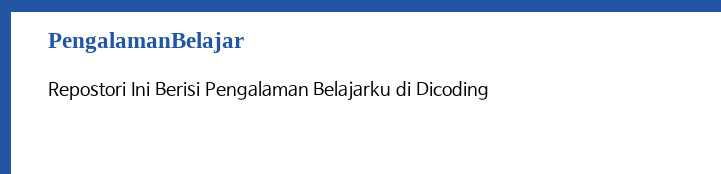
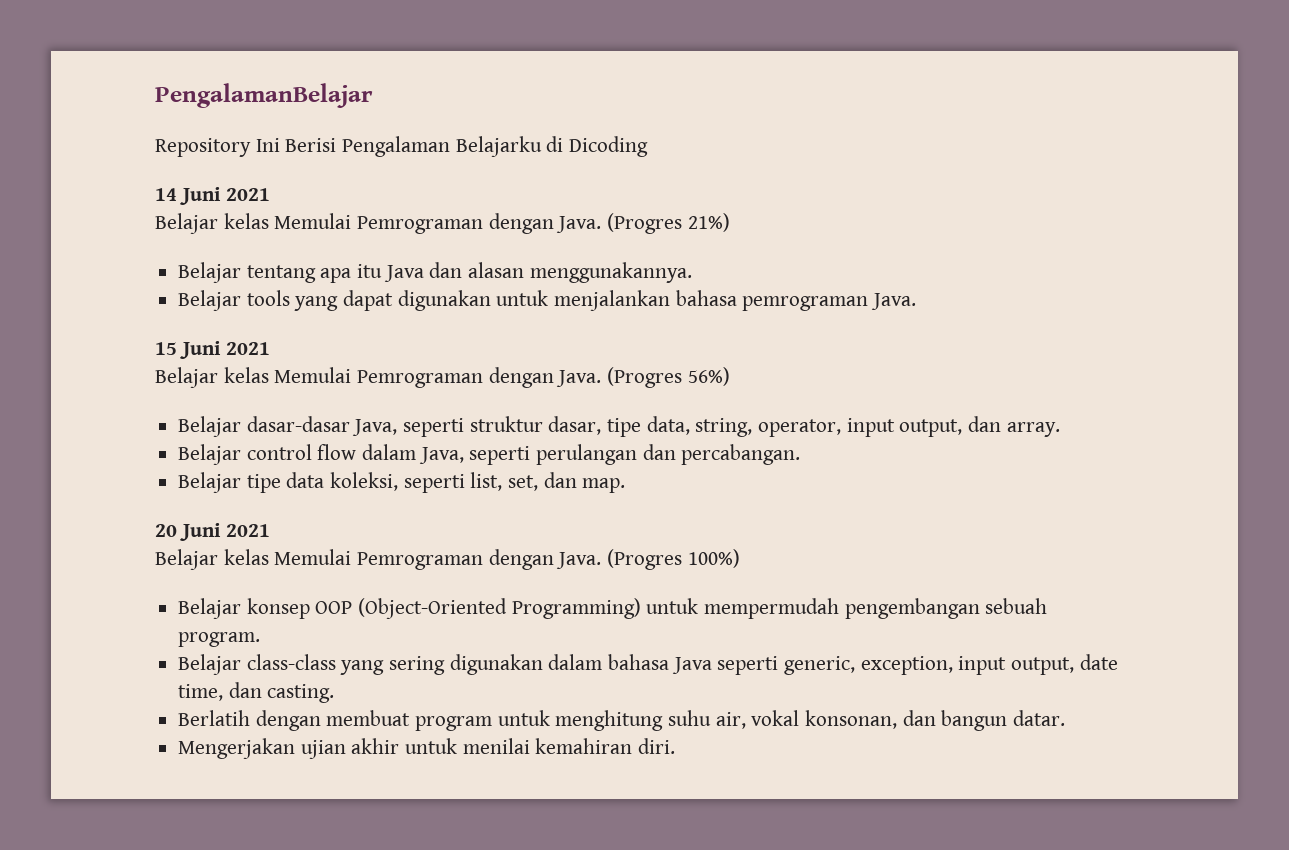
[48,82,126,100] Repostori -> [155,138,251,157] Repository
(490, 90) none -> [155,187,271,205] [155,213,730,234] [178,262,692,283] [178,290,917,311] [155,341,271,359] [155,367,730,388] [178,416,1060,437] [178,444,801,465] [178,472,626,493] [155,523,271,541] [155,549,740,570] [178,598,1048,619] [178,632,261,647] [178,654,1118,675] [178,682,335,703] [178,710,1066,731] [178,738,676,759] // 14 Juni 2021 // Belajar kelas Memulai Pemrograman dengan Java. (Progres 21%) // Belajar tentang apa itu Java dan alasan menggunakannya. // Belajar tools yang dapat digunakan untuk menjalankan bahasa pemrograman Java. // 15 Juni 2021 // Belajar kelas Memulai Pemrograman dengan Java. (Progres 56%) // Belajar dasar-dasar Java, seperti struktur dasar, tipe data, string, operator, input output, dan array. // Belajar control flow dalam Java, seperti perulangan dan percabangan. // Belajar tipe data koleksi, seperti list, set, dan map. // 20 Juni 2021 // Belajar kelas Memulai Pemrograman dengan Java. (Progres 100%) // Belajar konsep OOP (Object-Oriented Programming) untuk mempermudah pengembangan sebuah program. // Belajar class-class yang sering digunakan dalam bahasa Java seperti generic, exception, input output, date time, dan casting. // Berlatih dengan membuat program untuk menghitung suhu air, vokal konsonan, dan bangun datar. // Mengerjakan ujian akhir untuk menilai kemahiran diri.

